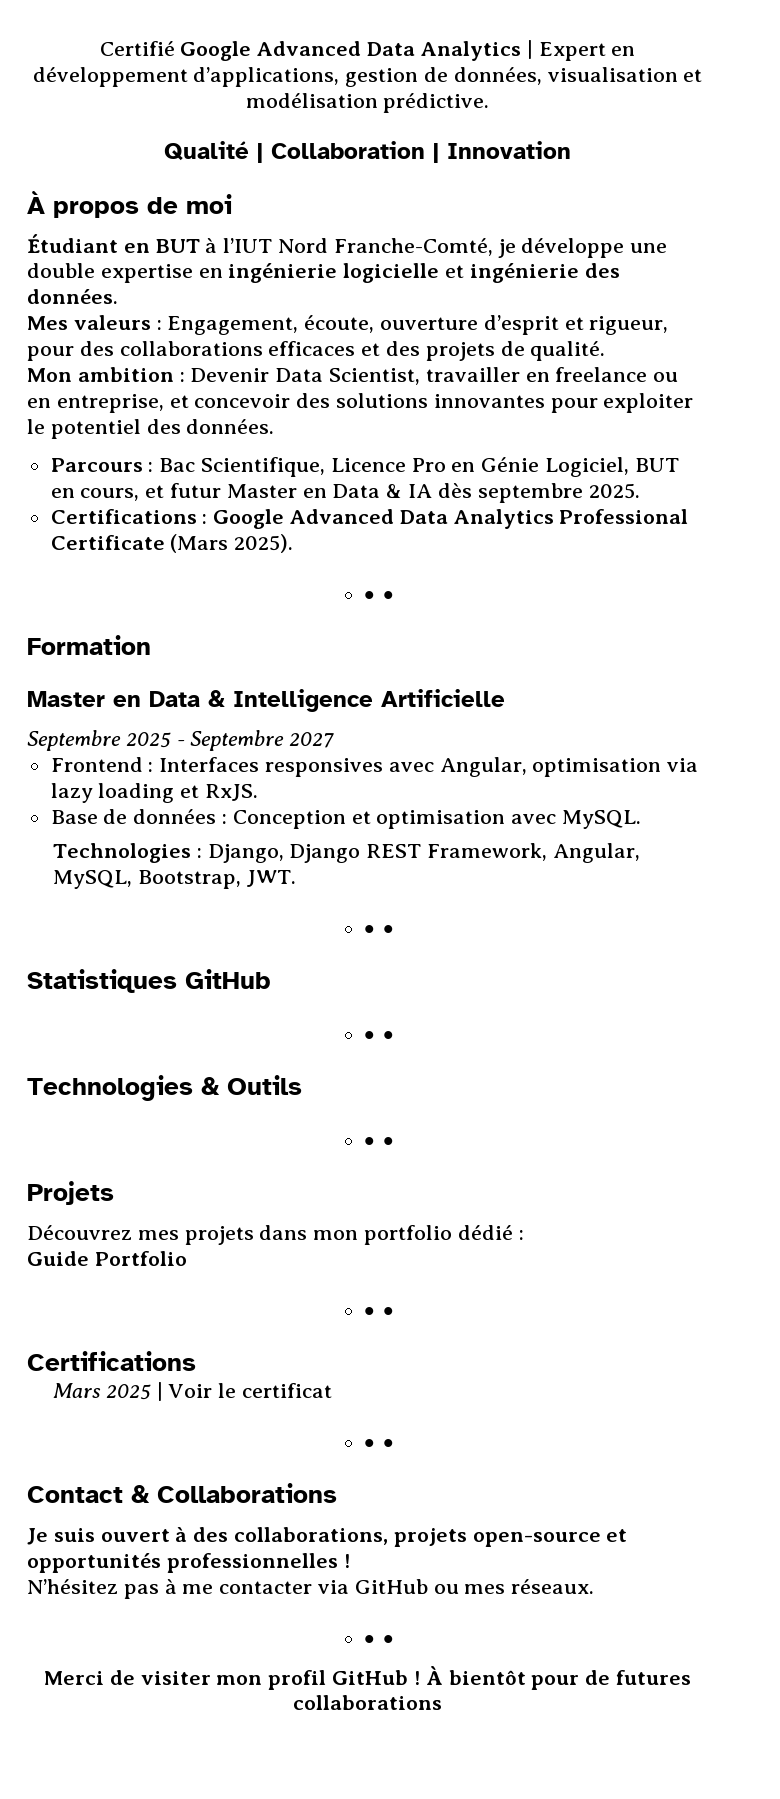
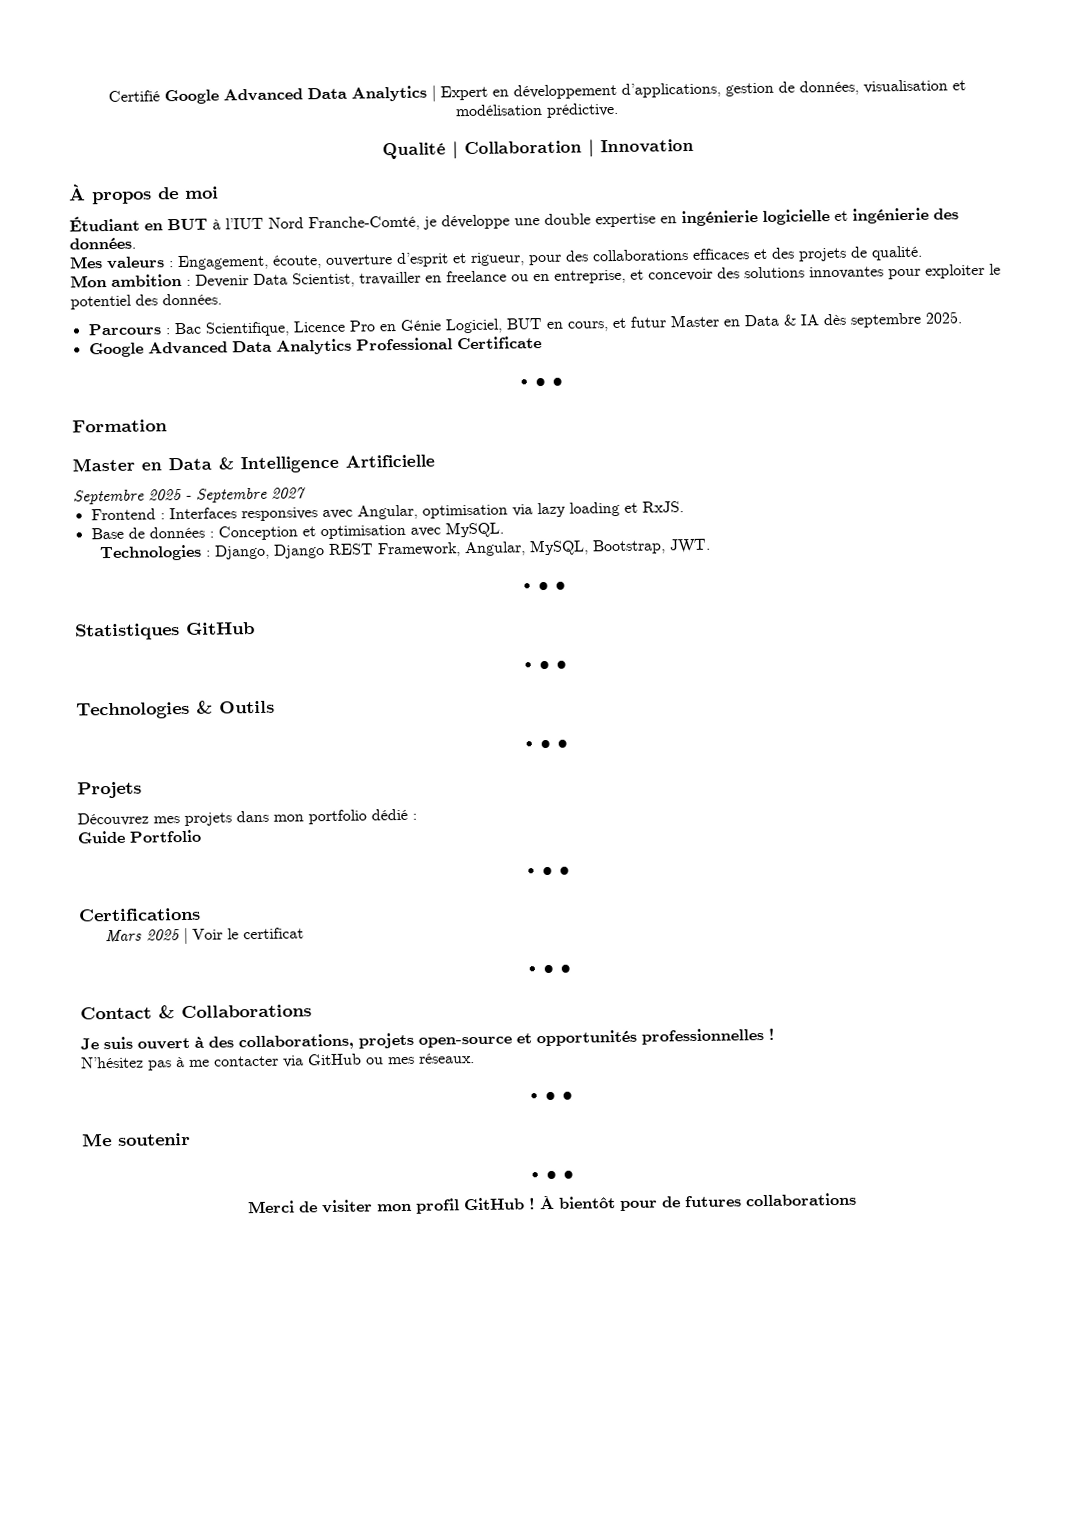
[50,509,208,524] Certifications : -> (962, 317) none
[170,534,294,553] (Mars 2025). -> (542, 343) none
(395, 1640) none -> [82,1132,191,1147] [546,1170,575,1180] // Me soutenir // • •

